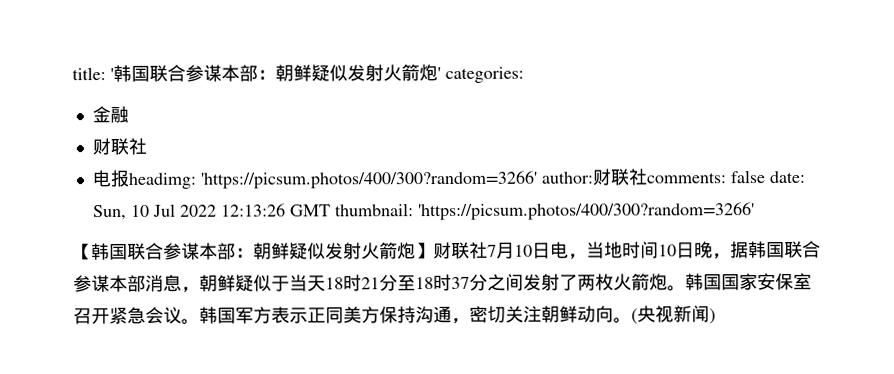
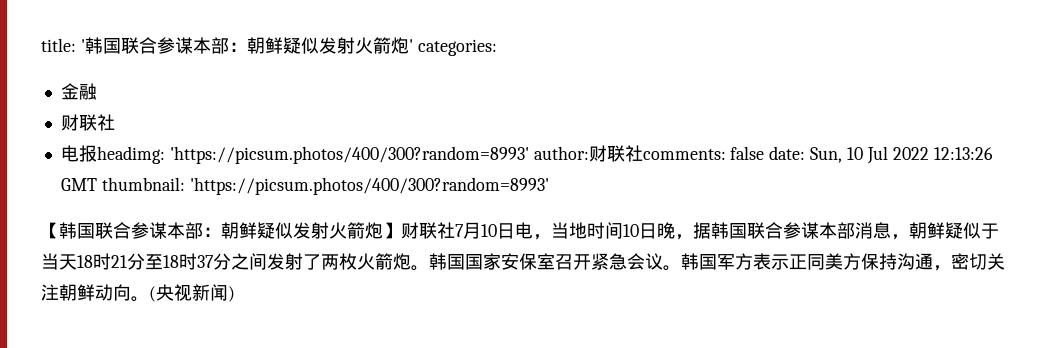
[199,170,538,189] 'https://picsum.photos/400/300?random=3266' -> [169,146,529,164] 'https://picsum.photos/400/300?random=8993'
[417,202,755,221] 'https://picsum.photos/400/300?random=3266' -> [189,177,549,195] 'https://picsum.photos/400/300?random=8993'

